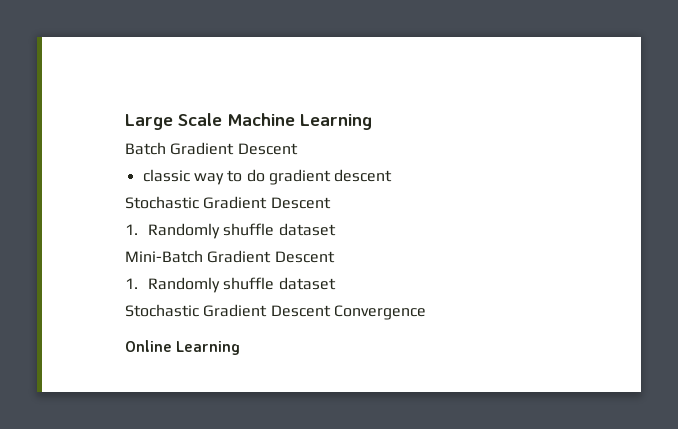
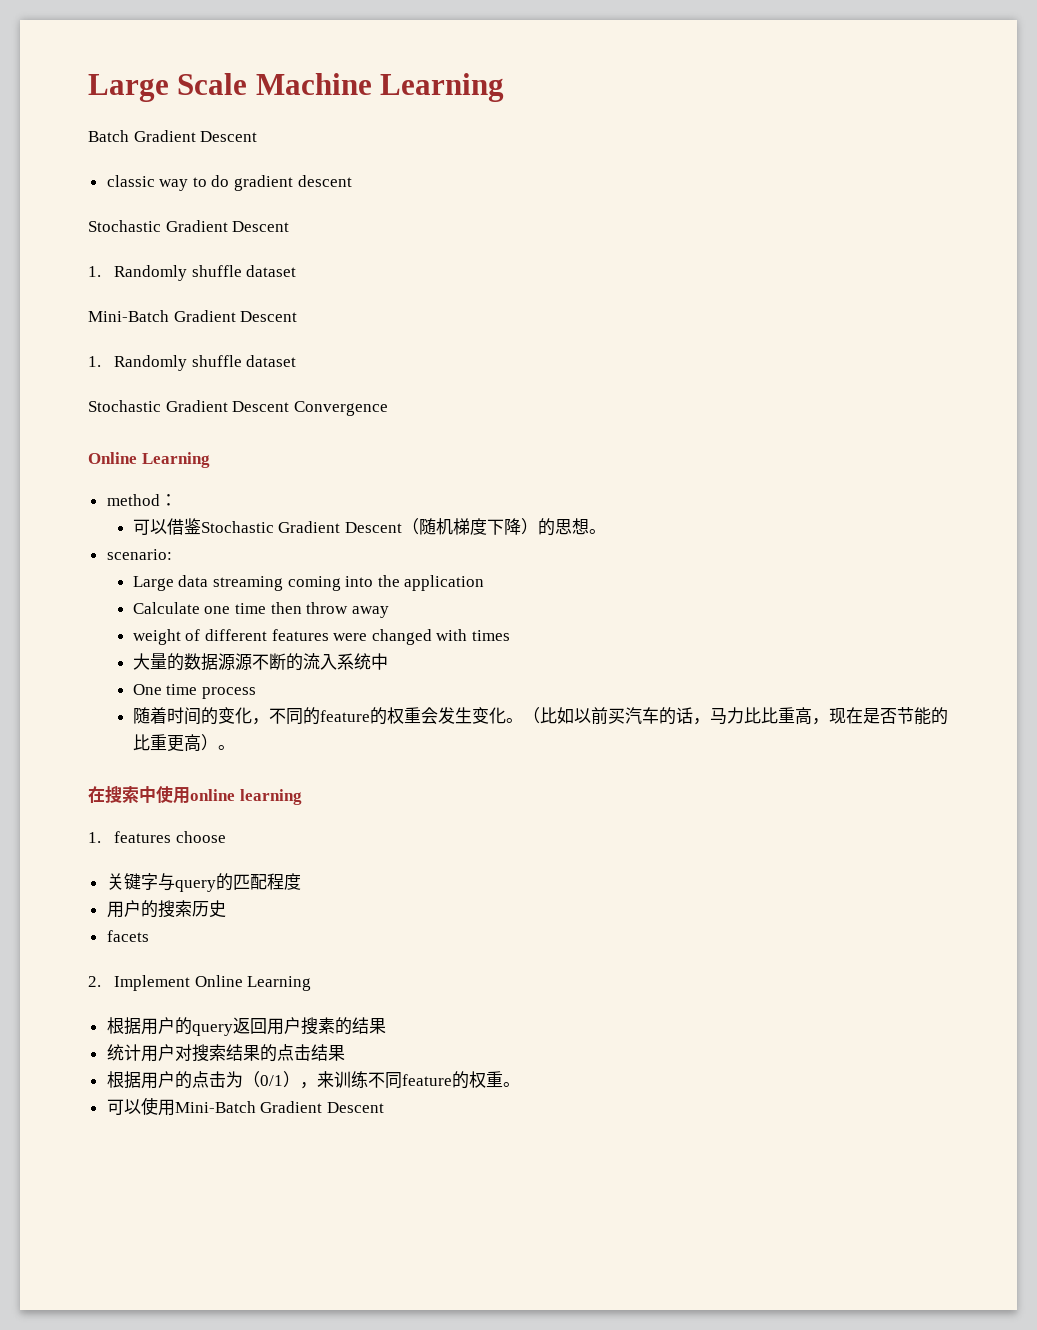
(241, 348) none -> [106,494,177,506] [132,518,607,536] [106,549,172,560] [132,575,485,591] [132,602,389,618] [132,629,510,645] [132,653,388,671] [132,684,257,699] [132,707,948,725] [132,734,235,752] [88,786,302,805] [88,831,226,843] [106,873,301,892] [106,900,226,918] [106,930,149,942] [88,975,312,991] [106,1017,386,1036] [106,1044,345,1062] [106,1071,520,1089] [106,1097,384,1116] // method： // 可以借鉴Stochastic Gradient Descent（随机梯度下降）的思想。 // scenario: // Large data streaming coming into the application // Calculate one time then throw away // weight of different features were changed with times // 大量的数据源源不断的流入系统中 // One time process // 随着时间的变化，不同的feature的权重会发生变化。（比如以前买汽车的话，马力比比重高，现在是否节能的比重更高）。 // 在搜索中使用online learning // 1. features choose // 关键字与query的匹配程度 // 用户的搜索历史 // facets // 2. Implement Online Learning // 根据用户的query返回用户搜素的结果 // 统计用户对搜索结果的点击结果 // 根据用户的点击为（0/1），来训练不同feature的权重。 // 可以使用Mini-Batch Gradient Descent

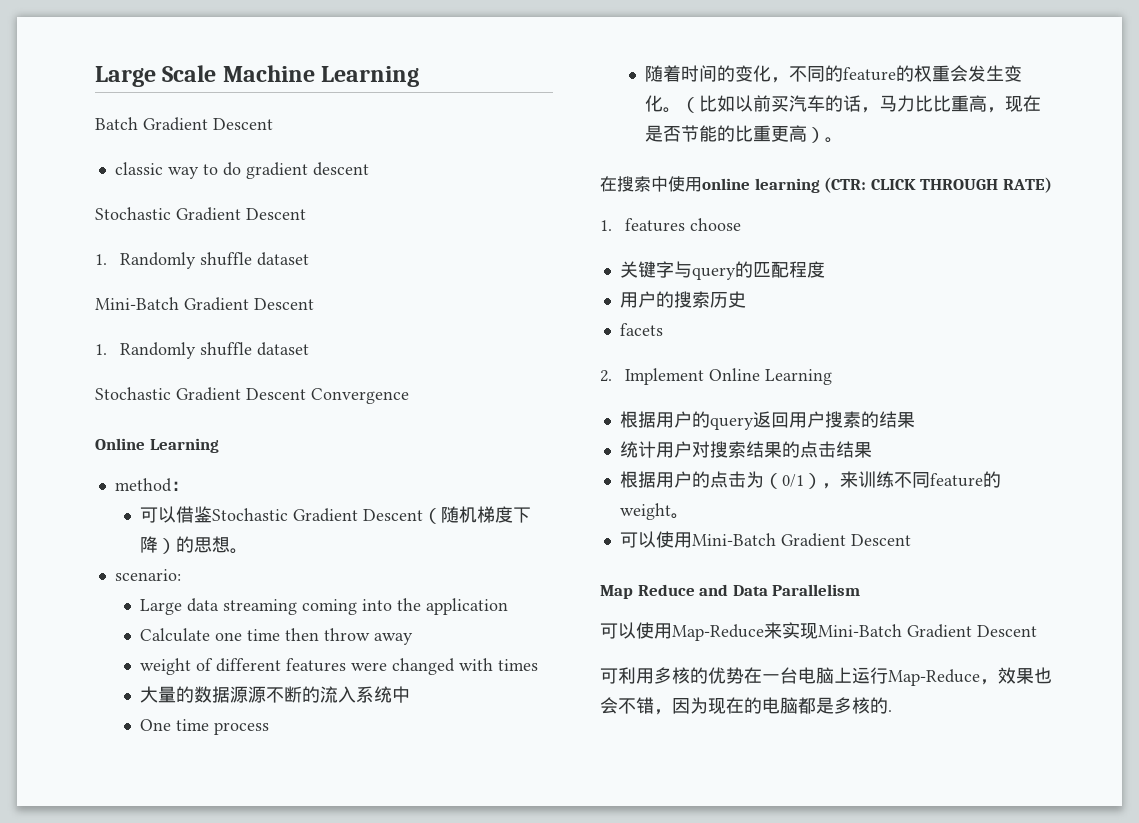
(302, 797) none -> [824,177,1052,193] (CTR: CLICK THROUGH RATE)
[468,1071,503,1088] 权重 -> [619,503,671,520] weight
(384, 1107) none -> [600,584,861,599] [600,622,1037,641] [600,667,1052,686] [600,697,892,715] // Map Reduce and Data Parallelism // 可以使用Map-Reduce来实现Mini-Batch Gradient Descent // 可利用多核的优势在一台电脑上运行Map-Reduce，效果也会不错，因为现在的电脑都是多核的.

